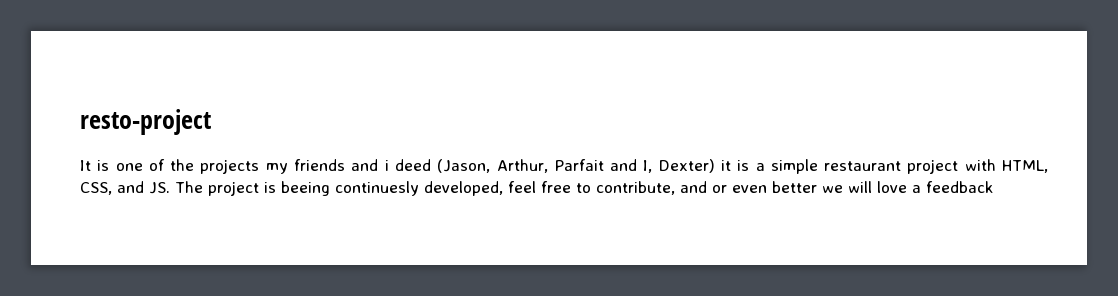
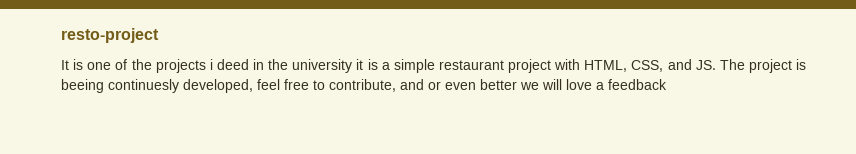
[265,159,715,174] my friends and i deed (Jason, Arthur, Parfait and I, Dexter) -> [209,59,353,73] i deed in the university

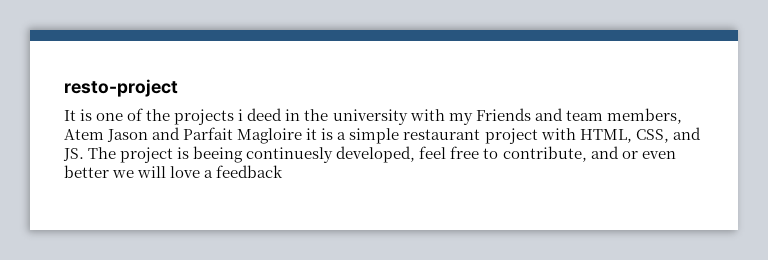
(353, 66) none -> [409,108,682,125] [64,127,303,144] with my Friends and team members, Atem Jason and Parfait Magloire

